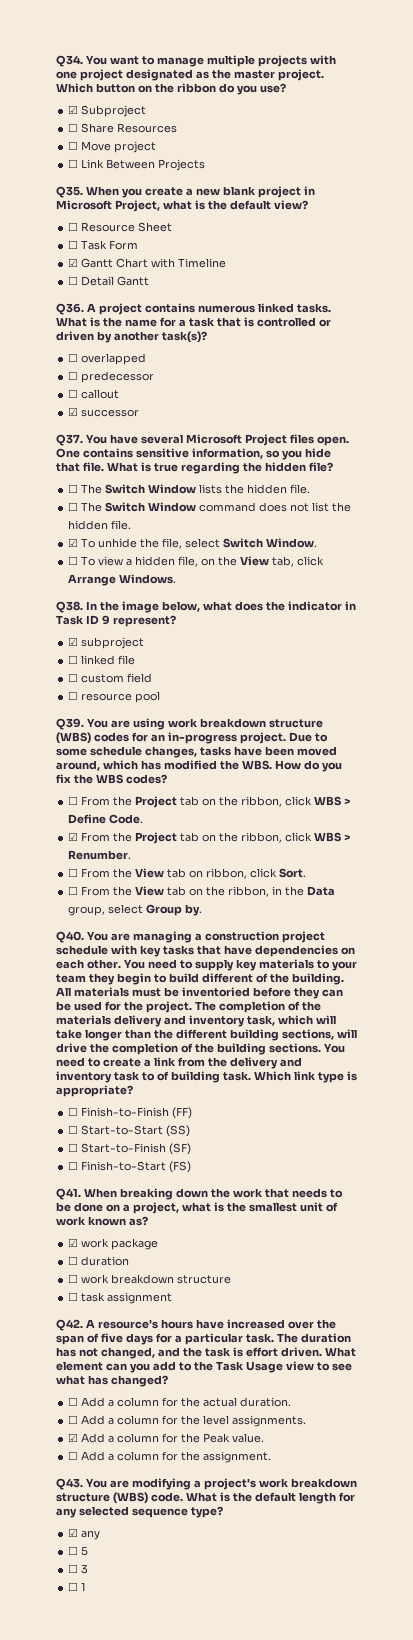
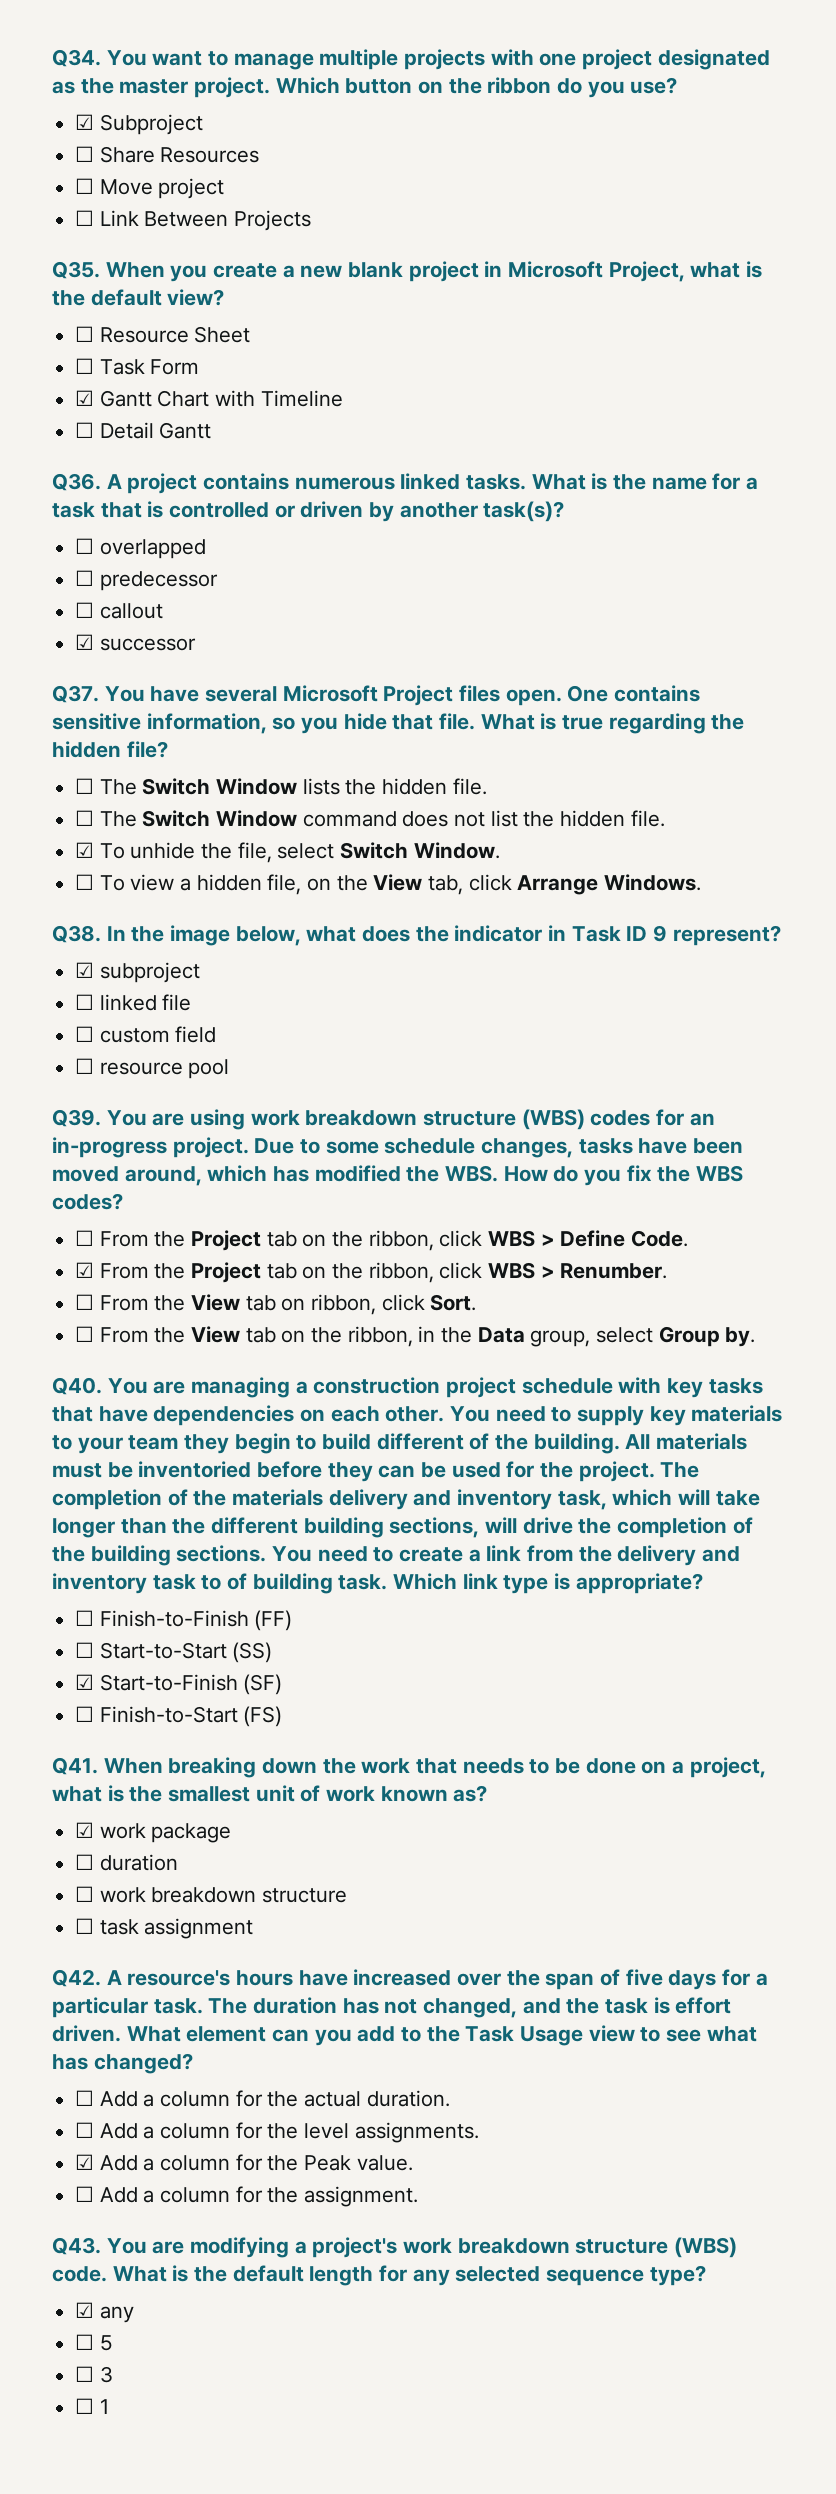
[68,1143,79,1152] ☐ -> [75,1674,95,1690] ☑

